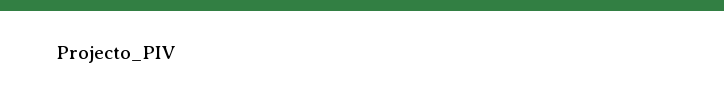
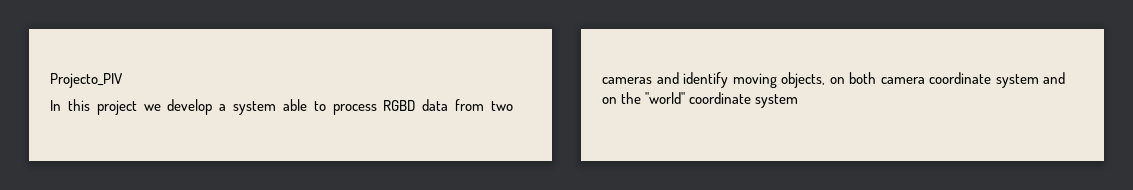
(176, 54) none -> [50,99,514,115] [602,72,1065,88] [602,92,799,108] // In this project we develop a system able to process RGBD data from two cameras and identify moving objects, on both camera coordinate system and on the "world" coordinate system

